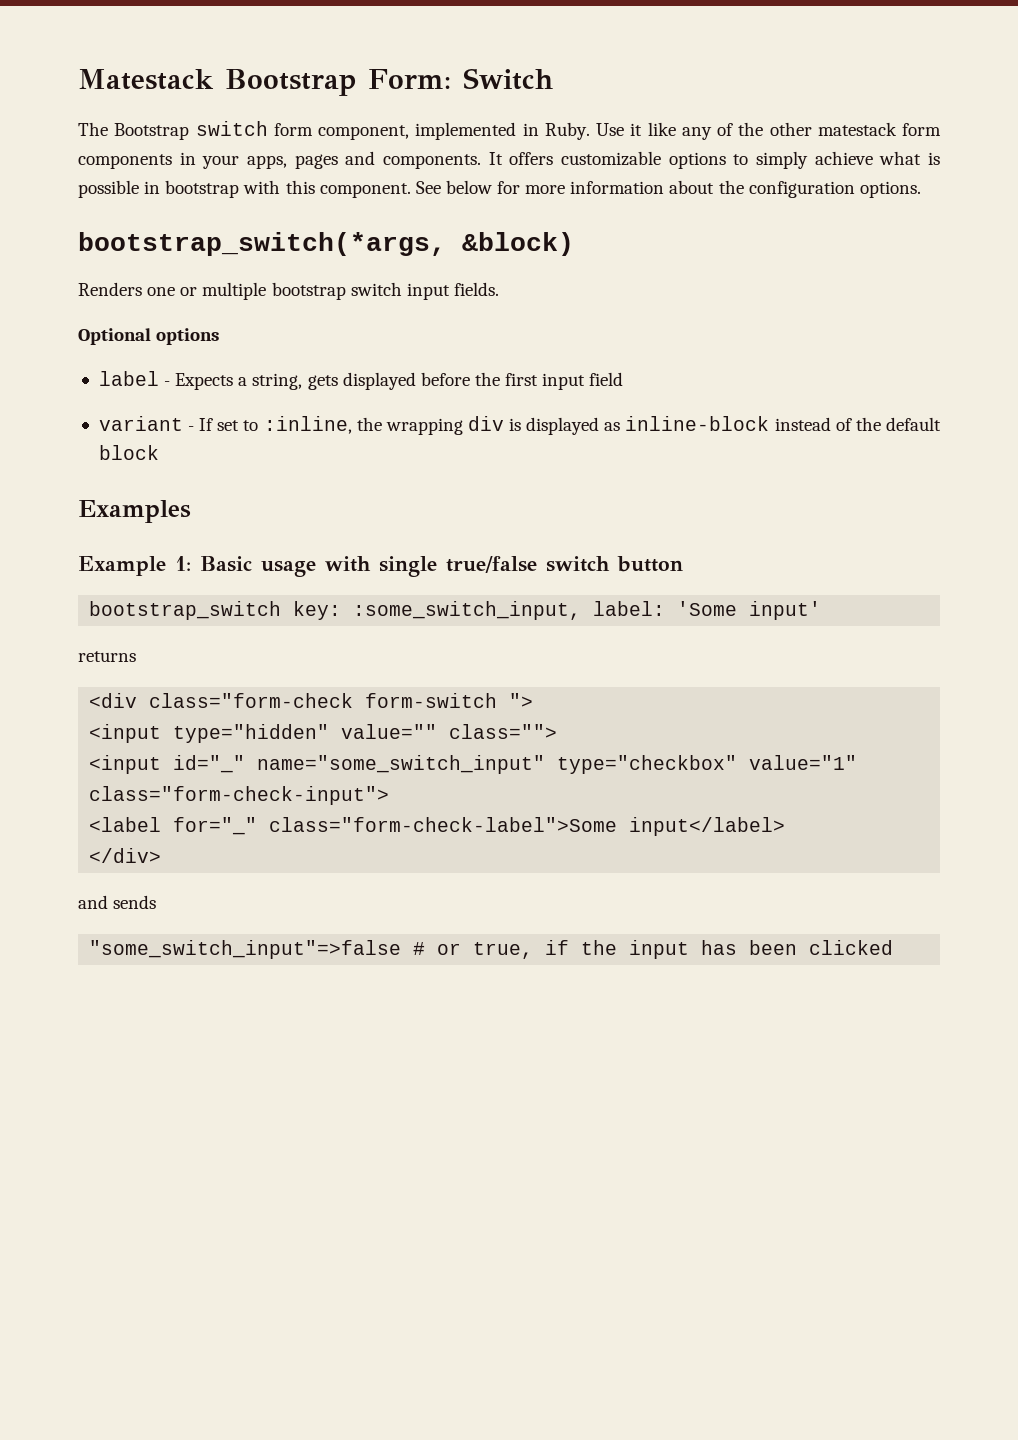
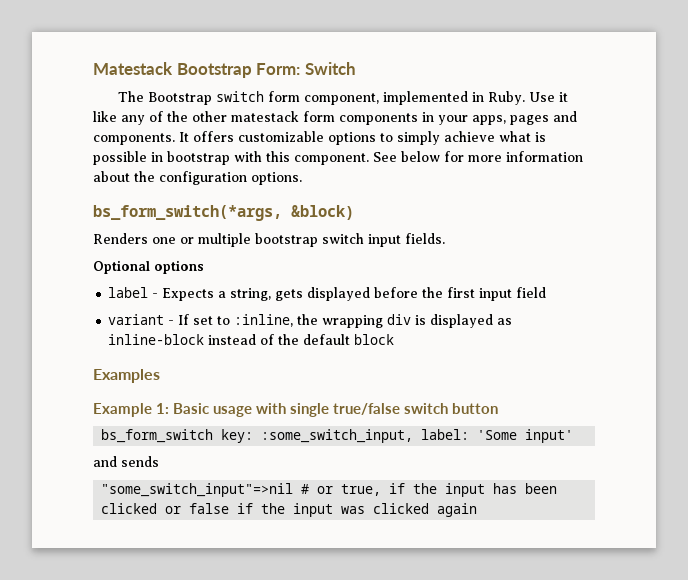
[78,232,446,256] bootstrap_switch(*args, -> [93,205,282,221] bs_form_switch(*args,
[89,601,282,620] bootstrap_switch -> [101,429,214,443] bs_form_switch
[78,651,136,662] [89,693,534,708] [89,724,558,743] [89,755,858,774] [89,786,390,805] [89,817,786,836] [89,848,162,863] // returns // <div class="form-check form-switch "> // <input type="hidden" value="" class=""> // <input id="_" name="some_switch_input" type="checkbox" value="1" class="form-check-input"> // <label for="_" class="form-check-label">Some input</label> // </div> -> (574, 436) none
[89,940,402,959] "some_switch_input"=>false -> [101,483,294,497] "some_switch_input"=>nil
(894, 947) none -> [165,503,478,517] or false if the input was clicked again

